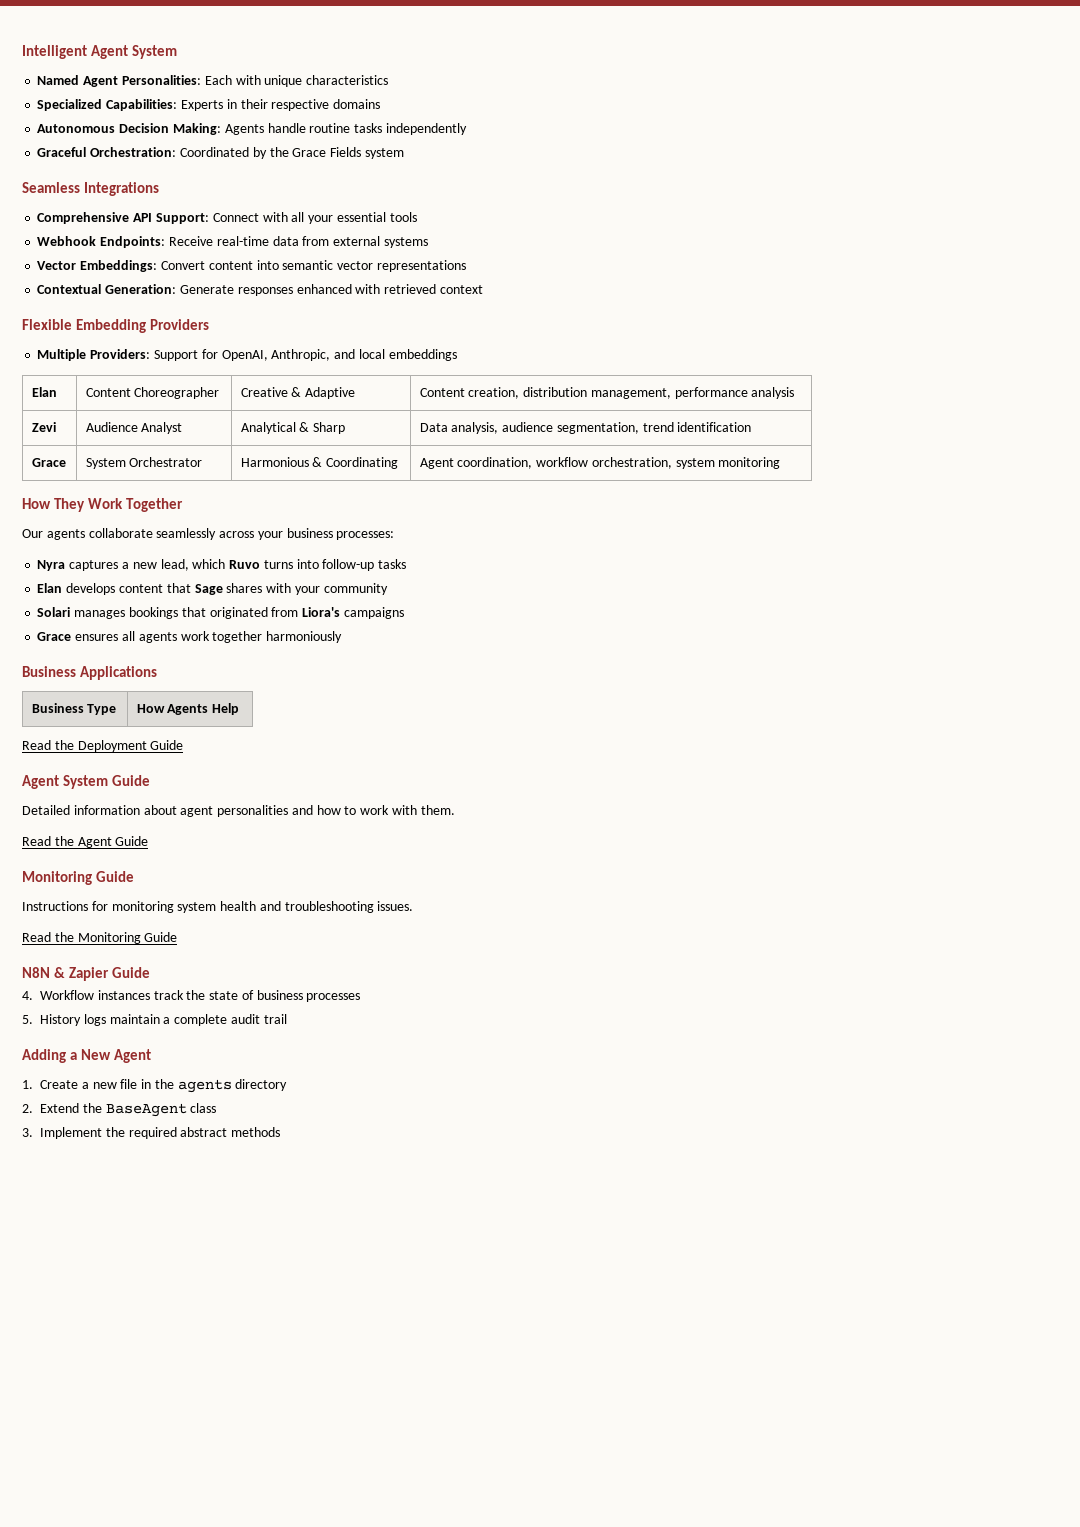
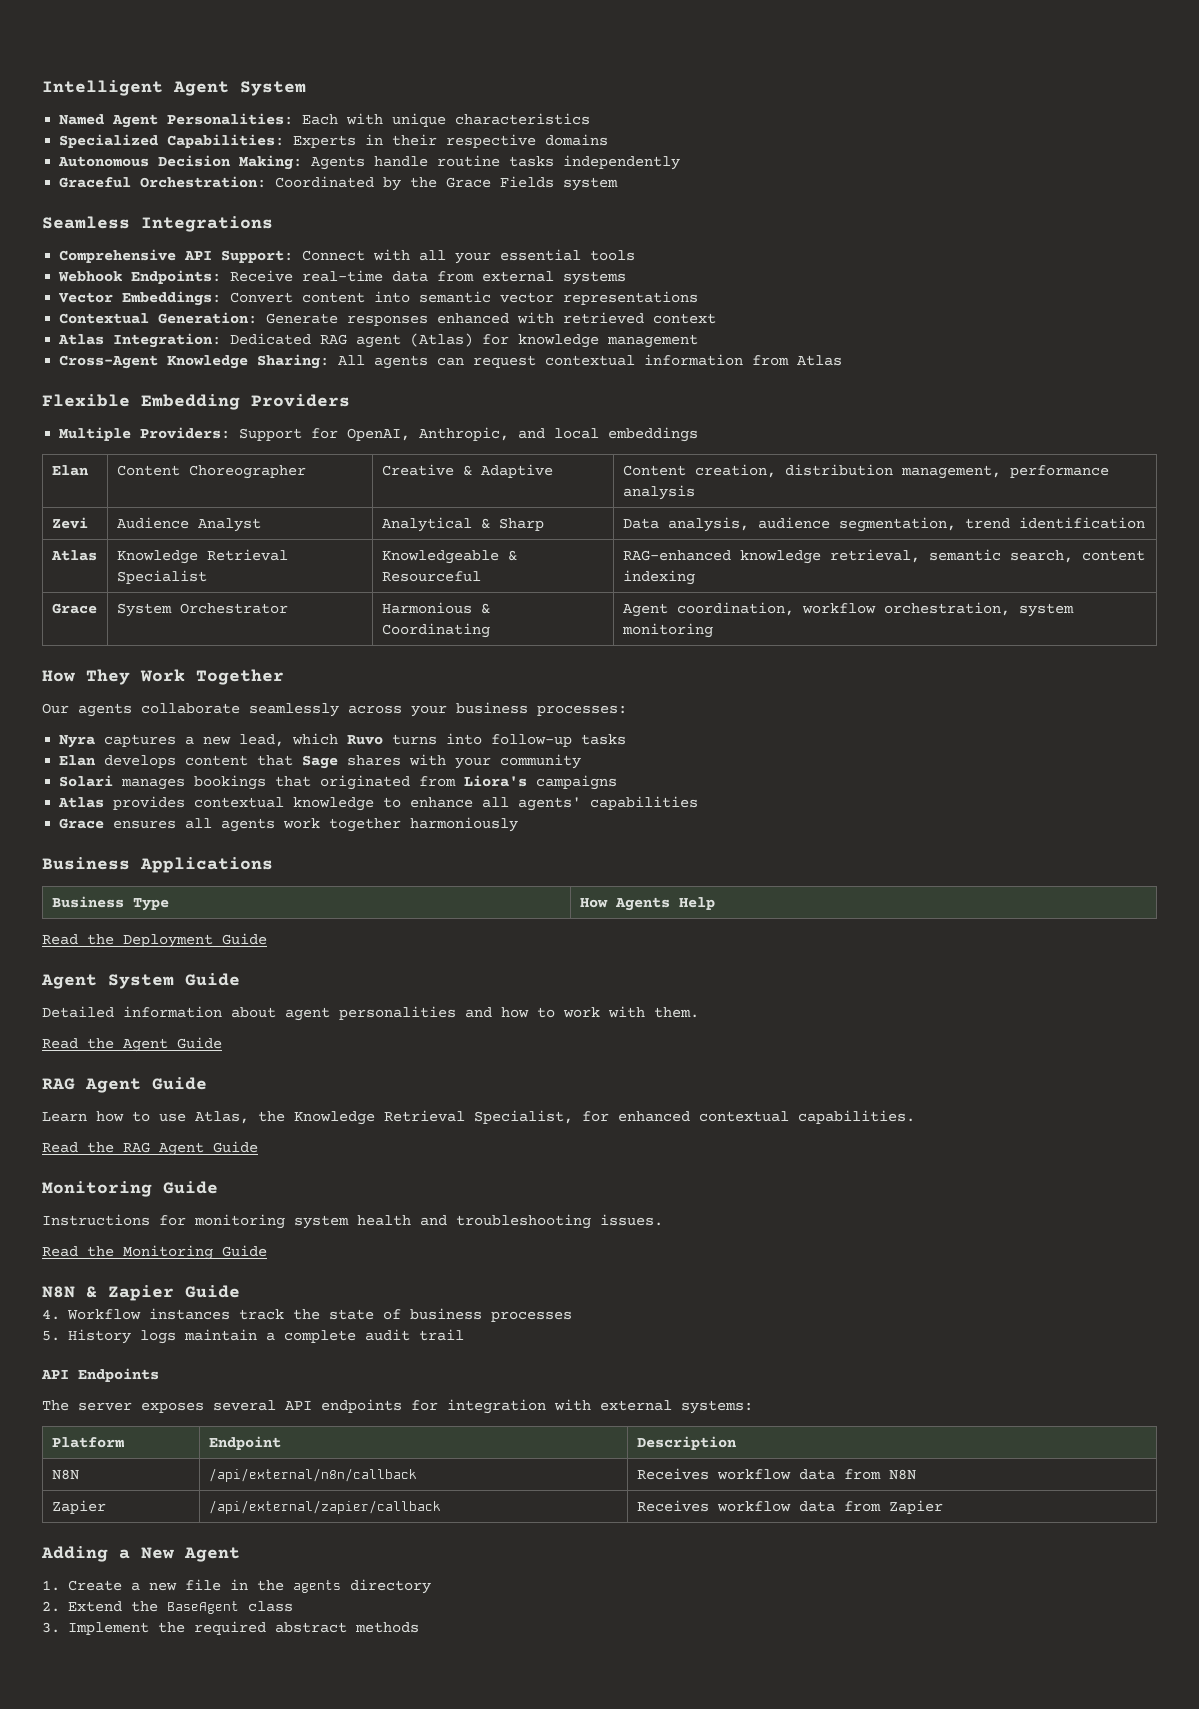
(483, 289) none -> [58,333,699,348] [59,354,843,369] // Atlas Integration: Dedicated RAG agent (Atlas) for knowledge management // Cross-Agent Knowledge Sharing: All agents can request contextual information from Atlas
(752, 427) none -> [50,550,97,561] [116,549,288,564] [116,570,207,584] [381,550,517,564] [381,571,481,582] [622,549,1145,564] [622,570,695,585] // Atlas | Knowledge Retrieval Specialist | Knowledgeable & Resourceful | RAG-enhanced knowledge retrieval, semantic search, content indexing
(404, 613) none -> [58,796,699,811] // Atlas provides contextual knowledge to enhance all agents' capabilities
(149, 841) none -> [42,1077,207,1093] [42,1110,915,1125] [42,1141,258,1156] // RAG Agent Guide // Learn how to use Atlas, the Knowledge Retrieval Specialist, for enhanced contextual capabilities. // Read the RAG Agent Guide
(287, 1019) none -> [41,1368,159,1382] [42,1399,753,1414] [51,1437,124,1448] [208,1436,281,1450] [636,1436,737,1450] [51,1469,79,1480] [208,1468,417,1482] [636,1468,916,1480] [51,1500,106,1514] [208,1500,441,1514] [636,1500,943,1514] // API Endpoints // The server exposes several API endpoints for integration with external systems: // Platform | Endpoint | Description // N8N | /api/external/n8n/callback | Receives workflow data from N8N // Zapier | /api/external/zapier/callback | Receives workflow data from Zapier

